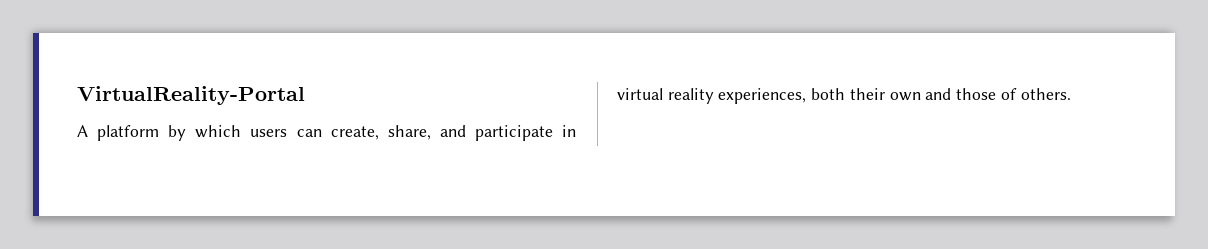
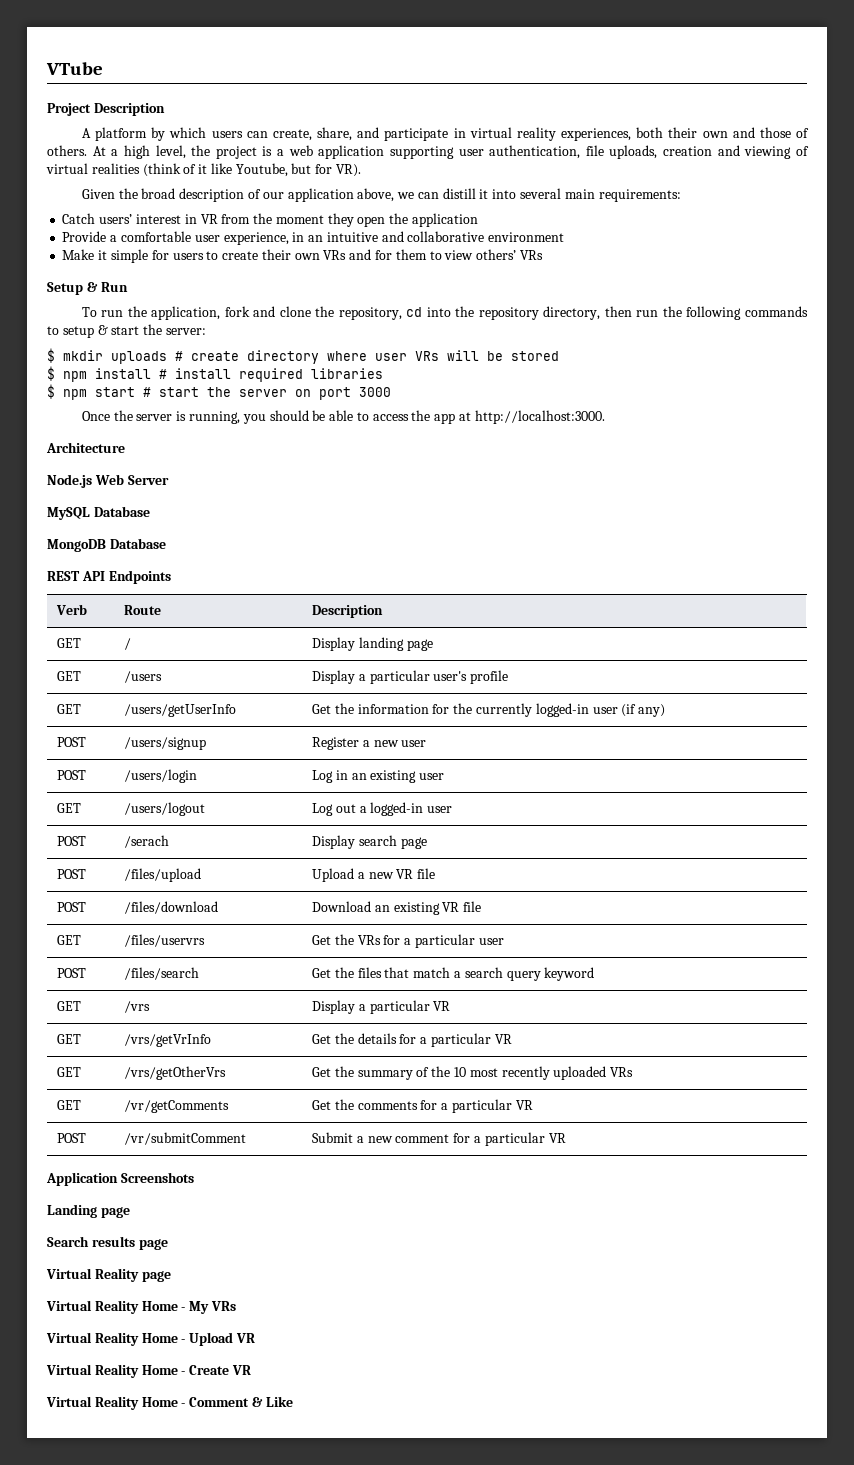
[77,86,305,105] VirtualReality-Portal -> [46,62,103,75] [47,103,165,116] VTube // Project Description
(1071, 94) none -> [92,145,810,159] [46,163,362,177] [81,188,681,202] [62,213,478,227] [62,231,565,245] [62,249,543,263] [47,282,128,295] [81,306,808,320] [47,324,206,338] [47,348,559,364] [47,366,383,382] [47,384,391,400] [81,410,605,424] [46,442,125,453] [47,474,169,488] [47,506,150,520] [47,538,166,552] [47,570,171,584] [56,604,88,615] [124,605,162,615] [312,605,384,618] [57,638,82,648] [124,638,132,650] [312,637,433,651] [57,671,82,681] [124,671,163,683] [312,670,509,684] [57,704,82,714] [124,704,237,717] [312,703,666,717] [57,737,87,747] [124,737,207,750] [312,737,427,750] [57,770,87,780] [124,769,198,783] [312,770,445,783] [57,803,82,813] [124,802,206,816] [312,802,453,816] [57,836,87,846] [124,835,170,848] [312,835,427,849] [57,869,87,879] [124,868,202,882] [312,868,436,882] [57,902,87,912] [124,901,219,914] [312,901,482,915] [57,935,82,945] [124,934,206,947] [312,934,504,948] [57,968,87,978] [124,967,200,980] [312,967,595,981] [57,1001,82,1011] [124,1001,151,1013] [312,1000,451,1014] [57,1034,82,1044] [124,1034,212,1047] [312,1033,512,1047] [57,1067,82,1077] [124,1066,227,1080] [312,1066,634,1080] [57,1100,82,1110] [124,1100,230,1113] [312,1099,533,1113] [57,1133,87,1143] [124,1132,247,1145] [312,1132,566,1146] [46,1172,194,1186] [47,1204,130,1218] [47,1236,168,1250] [46,1268,171,1282] [46,1300,236,1314] [46,1332,255,1346] [46,1364,251,1378] [46,1396,293,1410] At a high level, the project is a web application supporting user authentication, file uploads, creation and viewing of virtual realities (think of it like Youtube, but for VR). // Given the broad description of our application above, we can distill it into several main requirements: // Catch users’ interest in VR from the moment they open the application // Provide a comfortable user experience, in an intuitive and collaborative environment // Make it simple for users to create their own VRs and for them to view others’ VRs // Setup & Run // To run the application, fork and clone the repository, cd into the repository directory, then run the following commands to setup & start the server: // $ mkdir uploads # create directory where user VRs will be stored // $ npm install # install required libraries // $ npm start # start the server on port 3000 // Once the server is running, you should be able to access the app at http://localhost:3000. // Architecture // Node.js Web Server // MySQL Database // MongoDB Database // REST API Endpoints // Verb | Route | Description // GET | / | Display landing page // GET | /users | Display a particular user's profile // GET | /users/getUserInfo | Get the information for the currently logged-in user (if any) // POST | /users/signup | Register a new user // POST | /users/login | Log in an existing user // GET | /users/logout | Log out a logged-in user // POST | /serach | Display search page // POST | /files/upload | Upload a new VR file // POST | /files/download | Download an existing VR file // GET | /files/uservrs | Get the VRs for a particular user // POST | /files/search | Get the files that match a search query keyword // GET | /vrs | Display a particular VR // GET | /vrs/getVrInfo | Get the details for a particular VR // GET | /vrs/getOtherVrs | Get the summary of the 10 most recently uploaded VRs // GET | /vr/getComments | Get the comments for a particular VR // POST | /vr/submitComment | Submit a new comment for a particular VR // Application Screenshots // Landing page // Search results page // Virtual Reality page // Virtual Reality Home - My VRs // Virtual Reality Home - Upload VR // Virtual Reality Home - Create VR // Virtual Reality Home - Comment & Like

